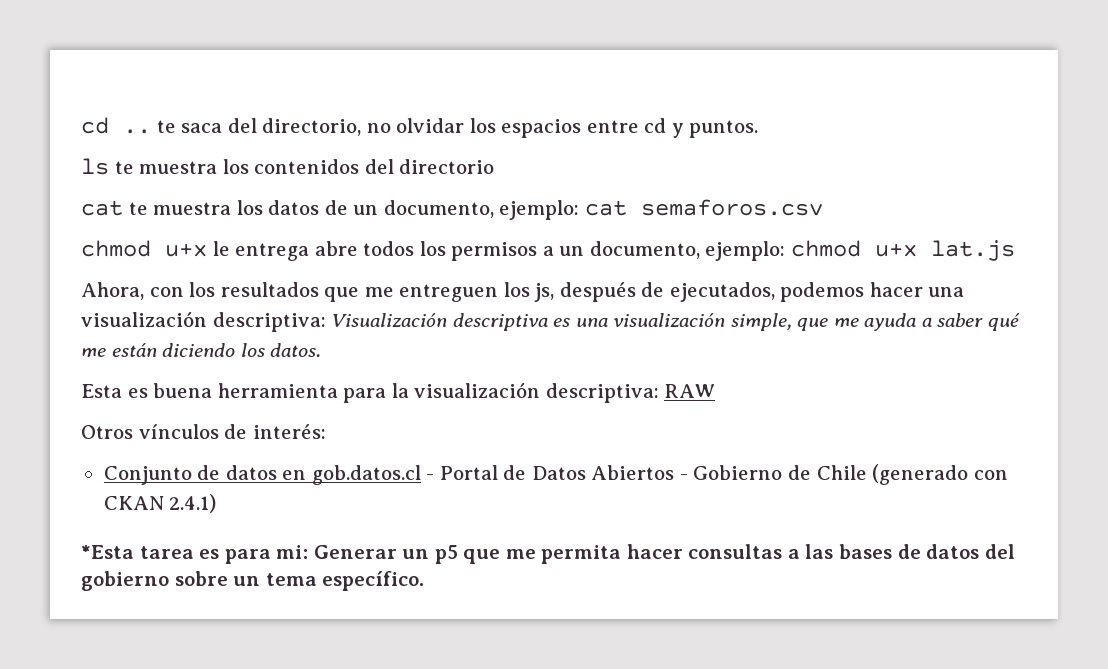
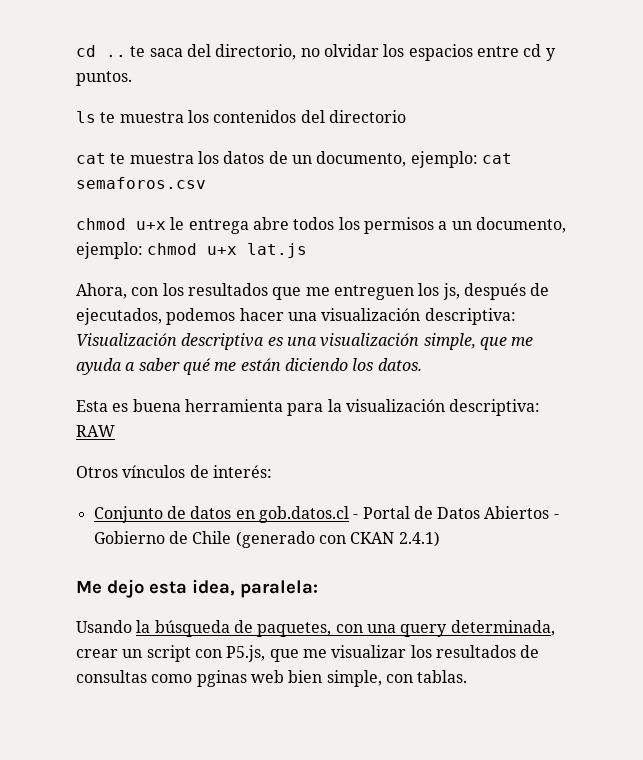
[81,544,1015,564] [81,571,425,591] *Esta tarea es para mi: Generar un p5 que me permita hacer consultas a las bases de datos del gobierno sobre un tema específico. -> [76,579,318,598] [76,620,555,637] [76,645,540,662] [76,670,468,687] Me dejo esta idea, paralela: // Usando la búsqueda de paquetes, con una query determinada, crear un script con P5.js, que me visualizar los resultados de consultas como pginas web bien simple, con tablas.

